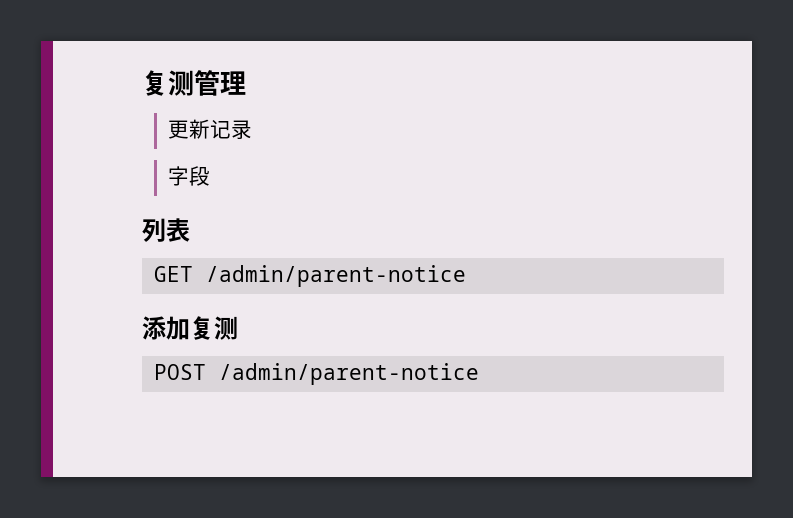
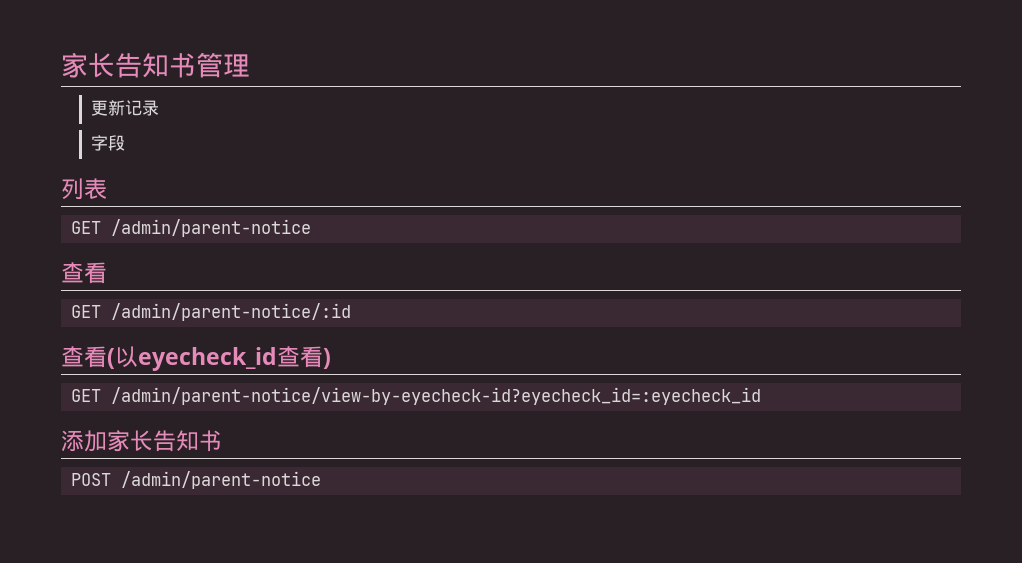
[142,70,194,96] 复测 -> [61,52,196,78] 家长告知书
(467, 276) none -> [61,262,107,284] [71,303,352,321] [61,346,331,371] [71,387,762,405] // 查看 // GET /admin/parent-notice/:id // 查看(以eyecheck_id查看) // GET /admin/parent-notice/view-by-eyecheck-id?eyecheck_id=:eyecheck_id
[190,316,238,340] 复测 -> [107,430,222,452] 家长告知书

